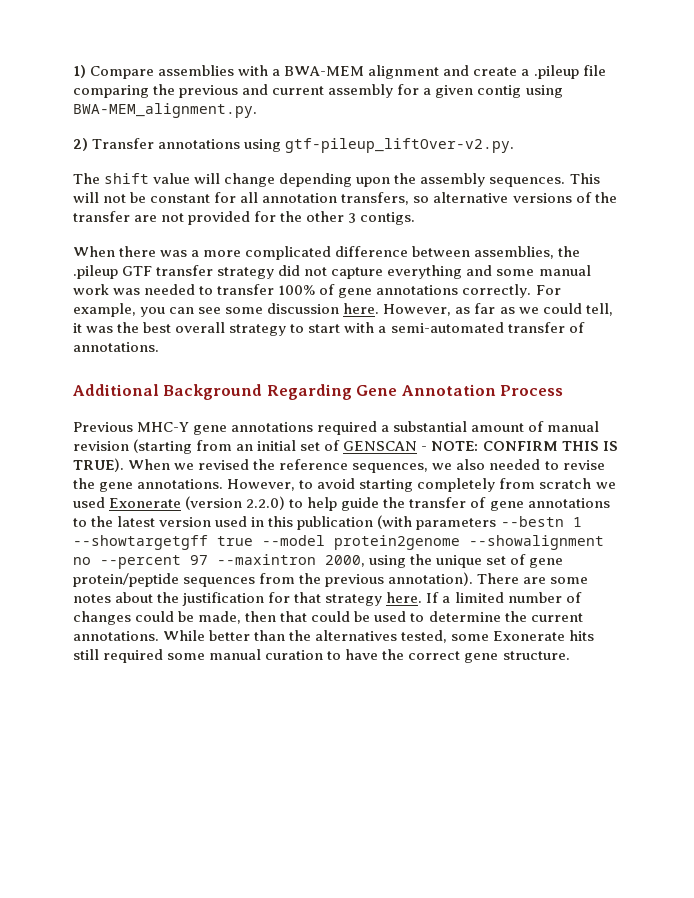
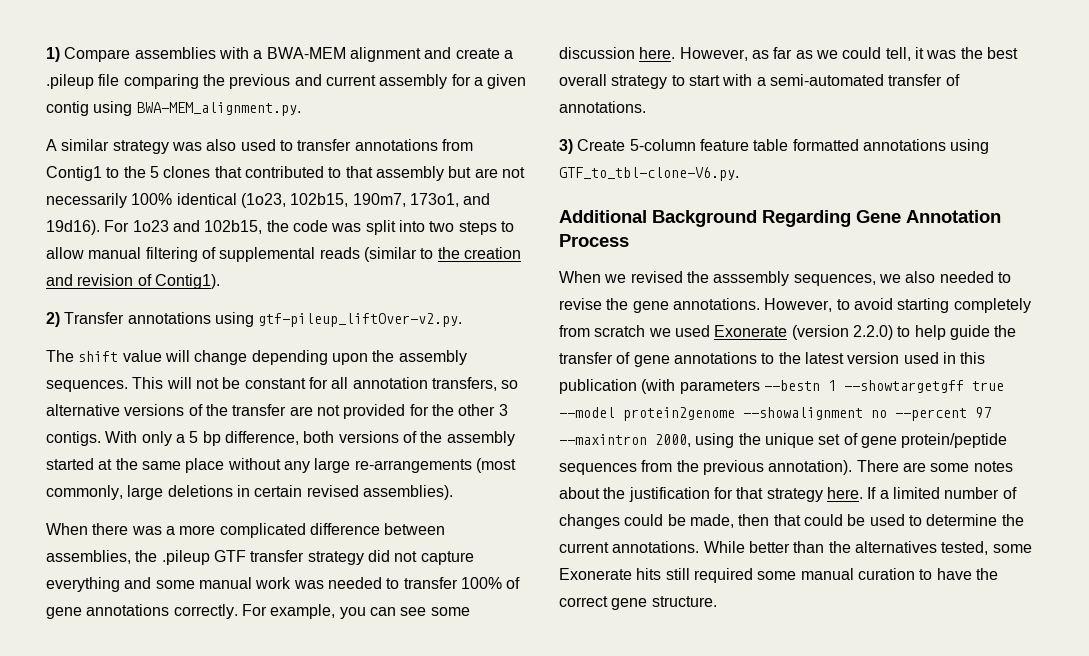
(257, 110) none -> [46,139,473,154] [46,166,525,181] [46,193,491,208] [46,220,514,235] [46,247,521,262] [46,274,220,289] // A similar strategy was also used to transfer annotations from Contig1 to the 5 clones that contributed to that assembly but are not necessarily 100% identical (1o23, 102b15, 190m7, 173o1, and 19d16). For 1o23 and 102b15, the code was split into two steps to allow manual filtering of supplemental reads (similar to the creation and revision of Contig1).
(416, 218) none -> [105,431,515,446] [46,458,516,473] [46,485,453,500] With only a 5 bp difference, both versions of the assembly started at the same place without any large re-arrangements (most commonly, large deletions in certain revised assemblies).
(159, 347) none -> [559,139,990,154] [559,167,739,181] // 3) Create 5-column feature table formatted annotations using GTF_to_tbl-clone-V6.py.
[73,421,600,435] [73,439,618,454] [73,458,124,472] Previous MHC-Y gene annotations required a substantial amount of manual revision (starting from an initial set of GENSCAN - NOTE: CONFIRM THIS IS TRUE). -> (629, 240) none
[279,459,349,470] reference -> [713,271,790,286] asssembly

